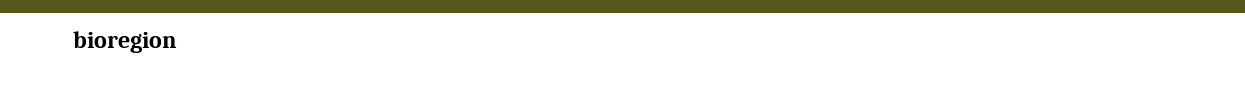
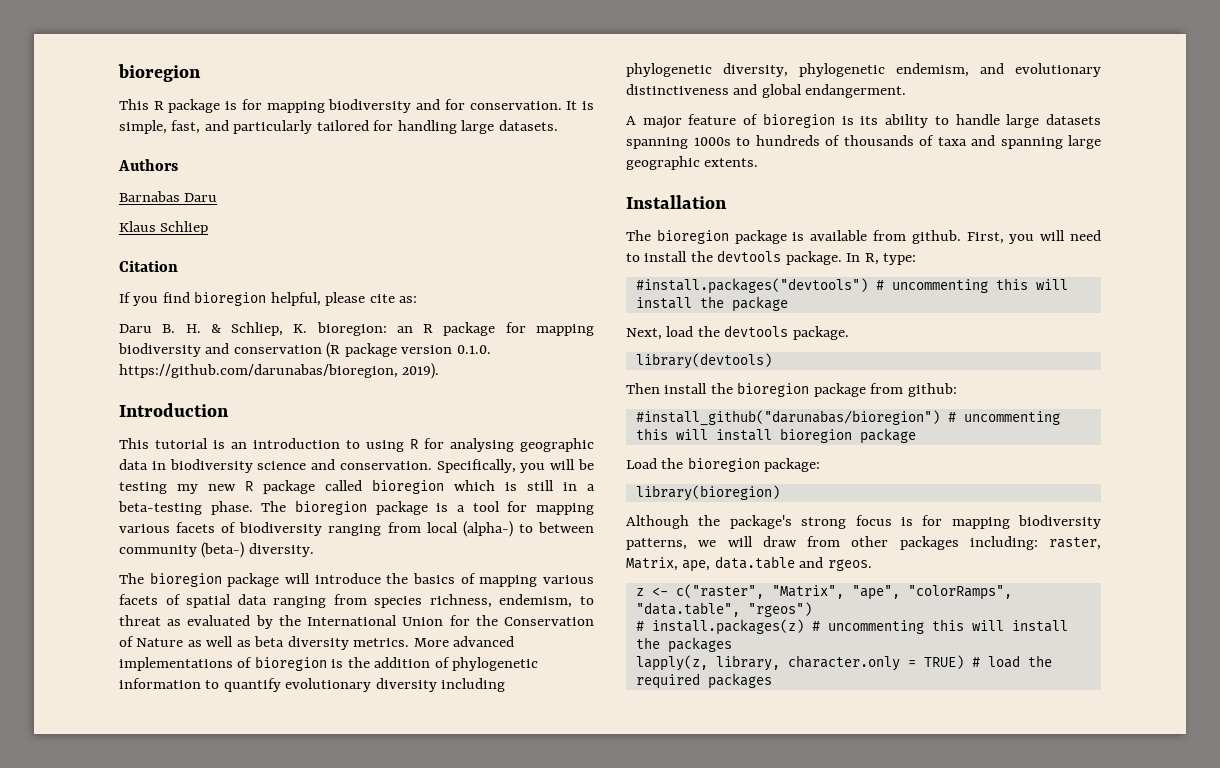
[73,31,177,53] bioregion -> [118,64,201,82] [119,99,595,113] [119,120,558,134] [118,159,178,171] [119,191,218,202] [119,221,209,235] [119,260,178,272] [119,291,418,306] [119,322,594,336] [118,342,491,358] [119,363,440,379] [119,403,229,417] [119,438,594,452] [119,459,594,473] [119,479,595,494] [118,500,595,515] [119,521,594,537] [119,542,314,558] [119,572,594,587] [119,594,594,608] [119,615,594,629] [119,636,515,650] [119,656,539,671] [119,678,506,692] [626,63,1101,77] [626,84,907,98] [626,113,1101,129] [626,135,1101,149] [626,156,759,170] [626,195,727,209] [626,229,1101,244] [626,250,917,265] [635,278,1068,294] [635,296,788,312] [626,325,849,340] [635,353,772,369] [626,382,957,397] [635,410,1060,426] [635,428,916,444] [626,457,821,472] [635,485,780,501] [626,515,1101,529] [626,536,1101,550] [626,556,872,572] [635,584,1012,600] [635,602,812,617] [635,619,1068,635] [635,637,732,653] [635,655,1052,671] [635,673,772,689] bioregion // This R package is for mapping biodiversity and for conservation. It is simple, fast, and particularly tailored for handling large datasets. // Authors // Barnabas Daru // Klaus Schliep // Citation // If you find bioregion helpful, please cite as: // Daru B. H. & Schliep, K. bioregion: an R package for mapping biodiversity and conservation (R package version 0.1.0. https://github.com/darunabas/bioregion, 2019). // Introduction // This tutorial is an introduction to using R for analysing geographic data in biodiversity science and conservation. Specifically, you will be testing my new R package called bioregion which is still in a beta-testing phase. The bioregion package is a tool for mapping various facets of biodiversity ranging from local (alpha-) to between community (beta-) diversity. // The bioregion package will introduce the basics of mapping various facets of spatial data ranging from species richness, endemism, to threat as evaluated by the International Union for the Conservation of Nature as well as beta diversity metrics. More advanced implementations of bioregion is the addition of phylogenetic information to quantify evolutionary diversity including phylogenetic diversity, phylogenetic endemism, and evolutionary distinctiveness and global endangerment. // A major feature of bioregion is its ability to handle large datasets spanning 1000s to hundreds of thousands of taxa and spanning large geographic extents. // Installation // The bioregion package is available from github. First, you will need to install the devtools package. In R, type: // #install.packages("devtools") # uncommenting this will install the package // Next, load the devtools package. // library(devtools) // Then install the bioregion package from github: // #install_github("darunabas/bioregion") # uncommenting this will install bioregion package // Load the bioregion package: // library(bioregion) // Although the package's strong focus is for mapping biodiversity patterns, we will draw from other packages including: raster, Matrix, ape, data.table and rgeos. // z <- c("raster", "Matrix", "ape", "colorRamps", "data.table", "rgeos") // # install.packages(z) # uncommenting this will install the packages // lapply(z, library, character.only = TRUE) # load the required packages

